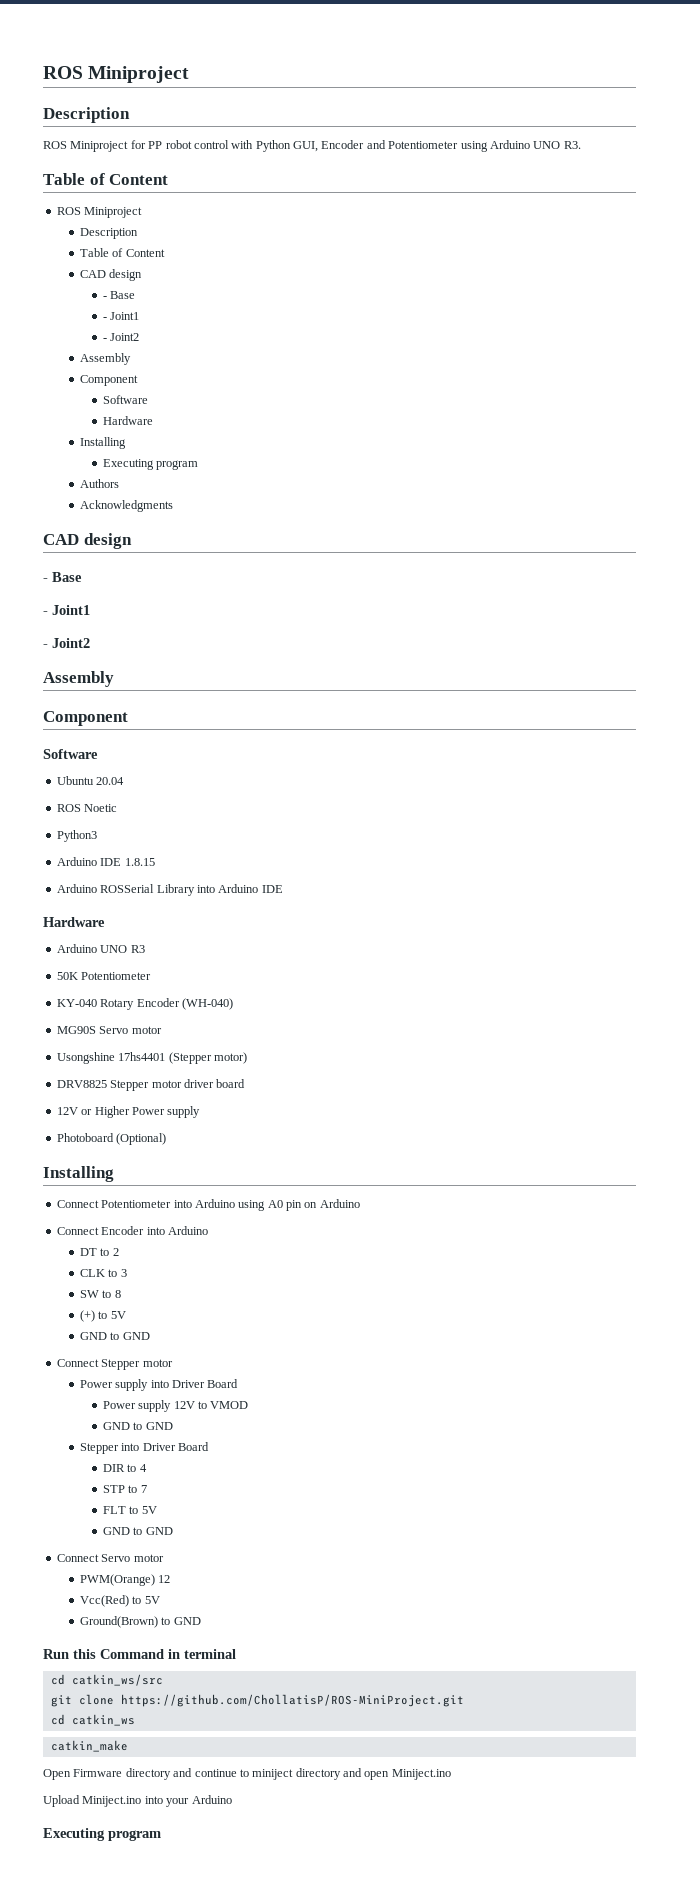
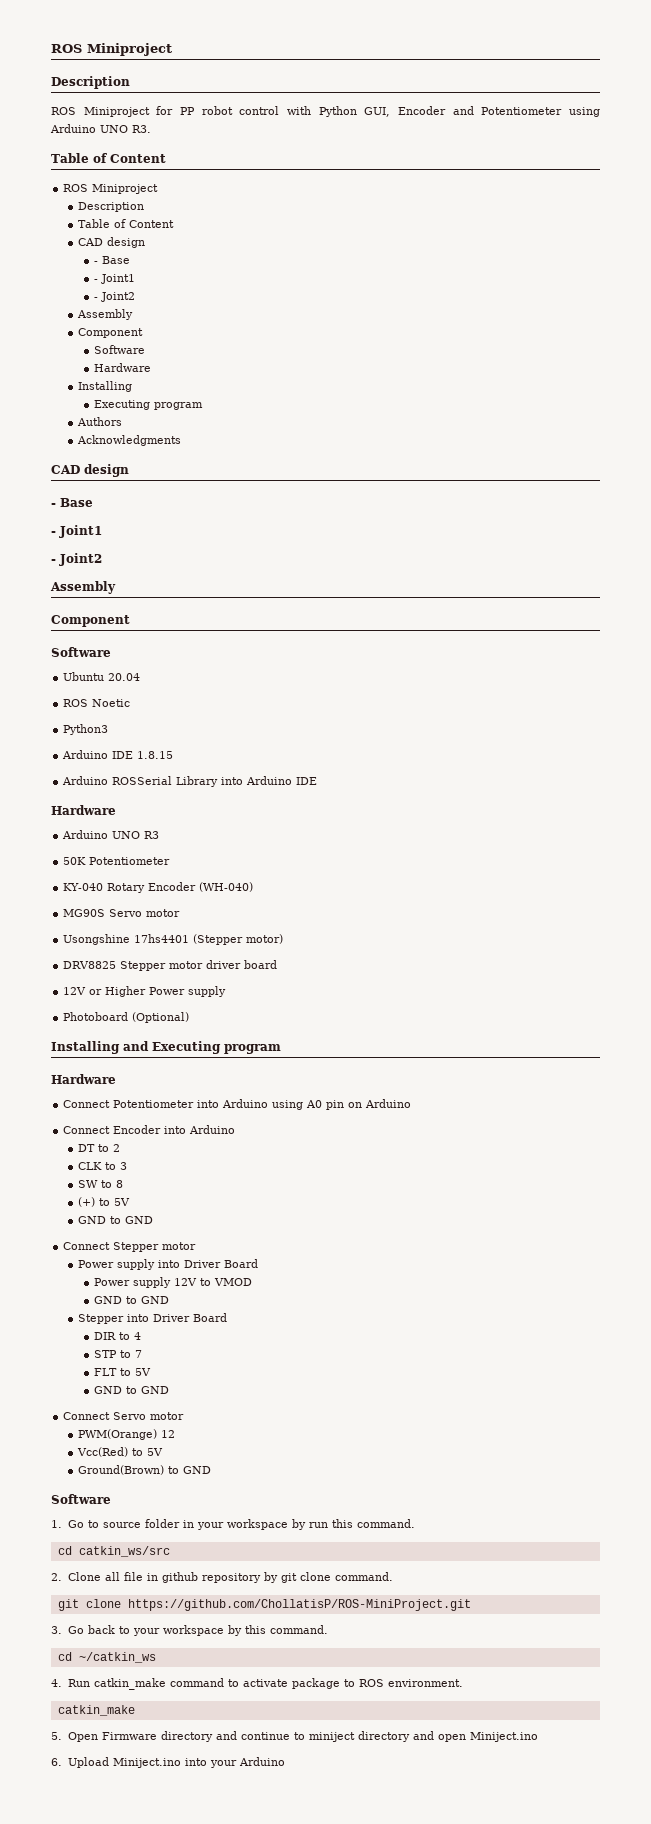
(114, 1174) none -> [123,1041,281,1054] [51,1074,116,1084] and Executing program // Hardware
[43,1649,236,1659] [50,1674,163,1686] [50,1694,464,1707] [50,1714,135,1726] Run this Command in terminal // cd catkin_ws/src // git clone https://github.com/ChollatisP/ROS-MiniProject.git // cd catkin_ws -> [51,1494,111,1504] [51,1519,415,1530] [57,1546,170,1557] [51,1572,393,1583] [57,1599,471,1611] [51,1625,328,1636] [57,1652,156,1663] [51,1678,463,1690] Software // 1. Go to source folder in your workspace by run this command. // cd catkin_ws/src // 2. Clone all file in github repository by git clone command. // git clone https://github.com/ChollatisP/ROS-MiniProject.git // 3. Go back to your workspace by this command. // cd ~/catkin_ws // 4. Run catkin_make command to activate package to ROS environment.
(128, 1746) none -> [51,1732,62,1740] 5.
(451, 1774) none -> [51,1758,62,1766] 6.
[43,1828,161,1841] // Executing program -> (285, 1761) none

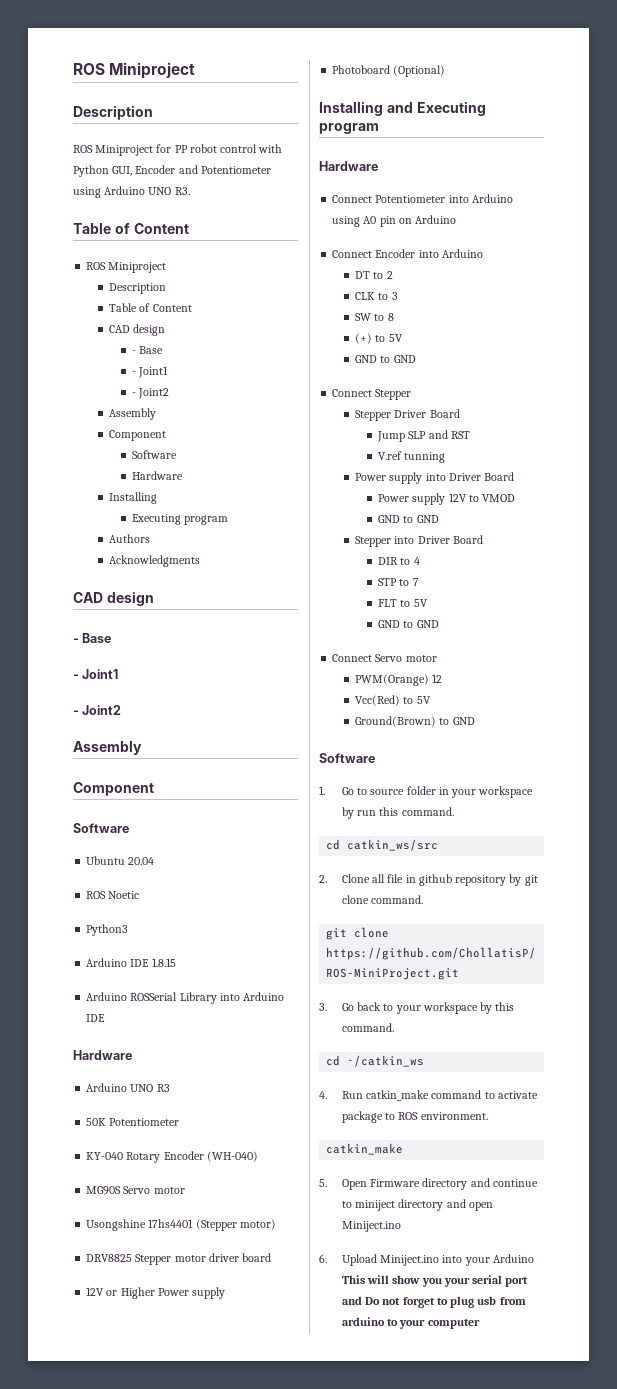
[162,1242,197,1250] motor -> [355,409,460,421] [377,430,470,442] [378,451,446,463] // Stepper Driver Board // Jump SLP and RST // V.ref tunning
(285, 1761) none -> [341,1275,529,1287] [341,1296,526,1308] [341,1317,480,1329] This will show you your serial port and Do not forget to plug usb from arduino to your computer

